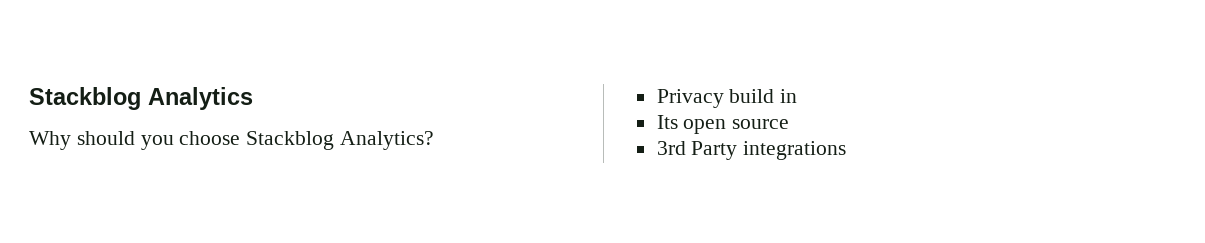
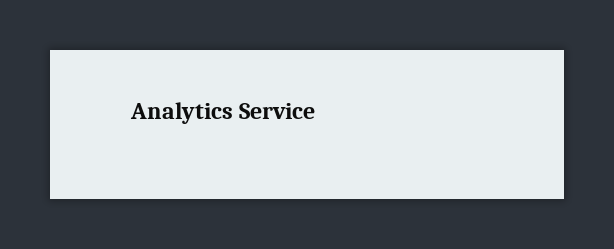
[29,87,141,110] Stackblog -> (130, 113) none
[29,131,435,150] [656,89,798,108] [656,115,790,134] [656,141,847,160] // Why should you choose Stackblog Analytics? // Privacy build in // Its open source // 3rd Party integrations -> [239,103,316,119] Service

